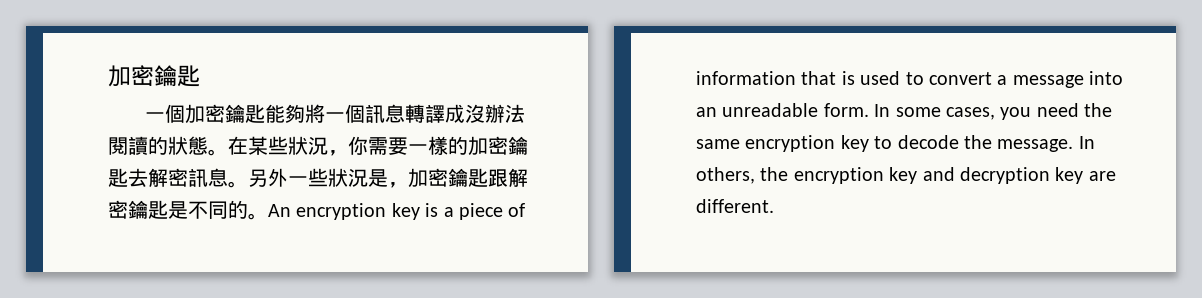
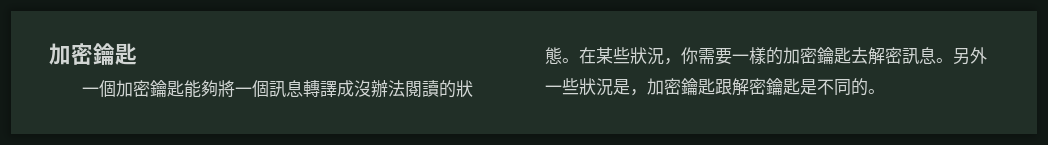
[268,203,526,220] [696,71,1124,88] [696,103,1113,120] [696,135,1095,152] [696,167,1116,184] [696,199,774,213] An encryption key is a piece of information that is used to convert a message into an unreadable form. In some cases, you need the same encryption key to decode the message. In others, the encryption key and decryption key are different. -> (885, 91) none

